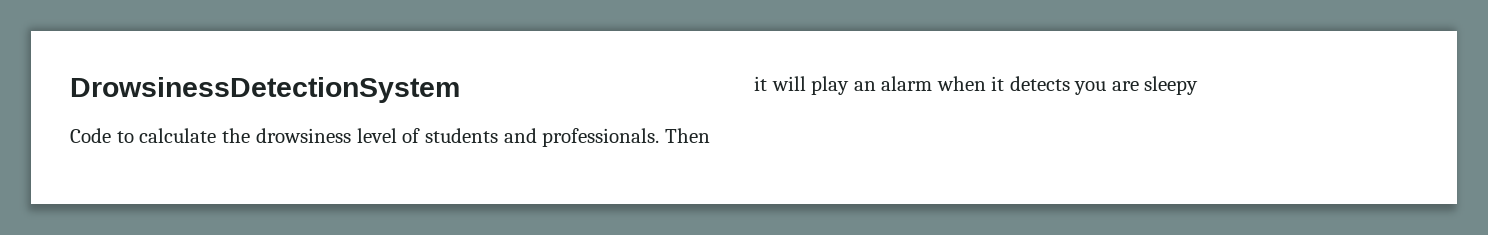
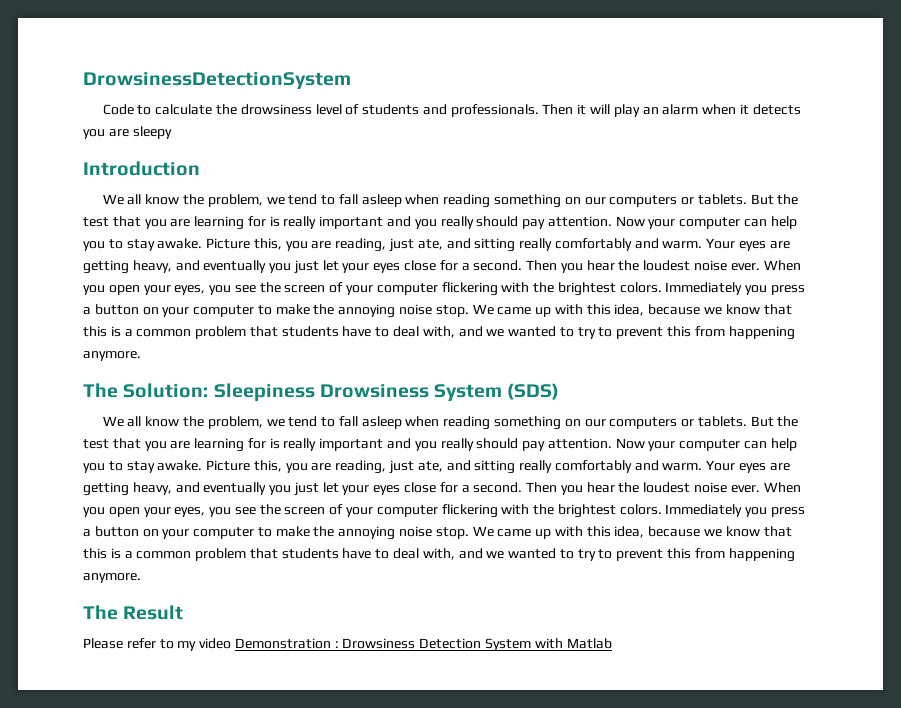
(1199, 85) none -> [83,161,200,176] [102,194,799,208] [83,216,797,230] [83,238,790,252] [83,260,801,274] [83,282,806,296] [83,304,792,318] [83,326,795,340] [83,351,141,361] [83,383,560,402] [102,416,799,430] [83,438,797,452] [83,460,790,474] [83,482,801,496] [83,504,806,518] [83,526,792,540] [83,548,795,562] [83,573,141,583] [83,605,184,620] [83,638,612,651] // Introduction // We all know the problem, we tend to fall asleep when reading something on our computers or tablets. But the test that you are learning for is really important and you really should pay attention. Now your computer can help you to stay awake. Picture this, you are reading, just ate, and sitting really comfortably and warm. Your eyes are getting heavy, and eventually you just let your eyes close for a second. Then you hear the loudest noise ever. When you open your eyes, you see the screen of your computer flickering with the brightest colors. Immediately you press a button on your computer to make the annoying noise stop. We came up with this idea, because we know that this is a common problem that students have to deal with, and we wanted to try to prevent this from happening anymore. // The Solution: Sleepiness Drowsiness System (SDS) // We all know the problem, we tend to fall asleep when reading something on our computers or tablets. But the test that you are learning for is really important and you really should pay attention. Now your computer can help you to stay awake. Picture this, you are reading, just ate, and sitting really comfortably and warm. Your eyes are getting heavy, and eventually you just let your eyes close for a second. Then you hear the loudest noise ever. When you open your eyes, you see the screen of your computer flickering with the brightest colors. Immediately you press a button on your computer to make the annoying noise stop. We came up with this idea, because we know that this is a common problem that students have to deal with, and we wanted to try to prevent this from happening anymore. // The Result // Please refer to my video Demonstration : Drowsiness Detection System with Matlab

